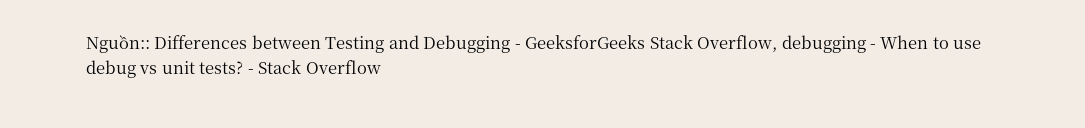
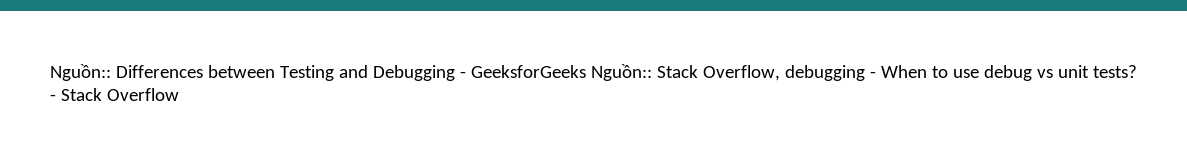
(646, 42) none -> [590,64,652,81] Nguồn::

